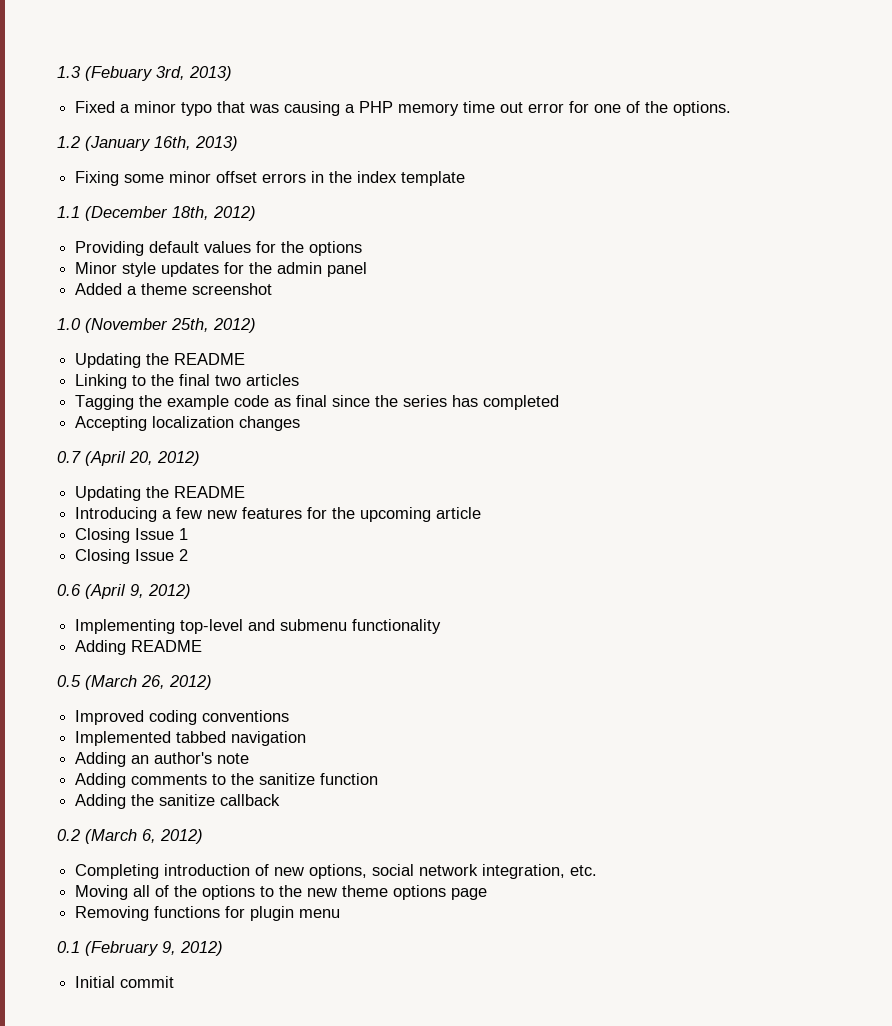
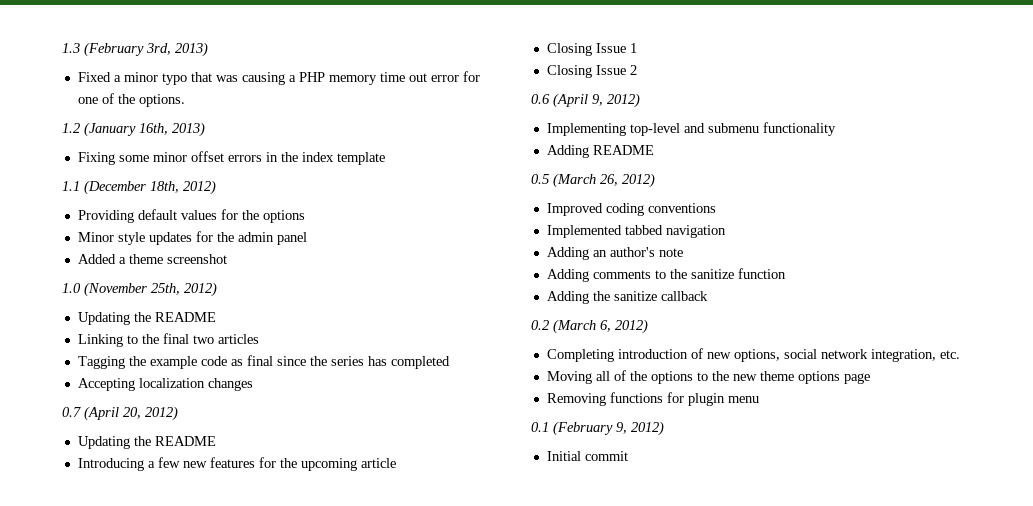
[85,66,153,81] (Febuary -> [84,42,144,57] (February

